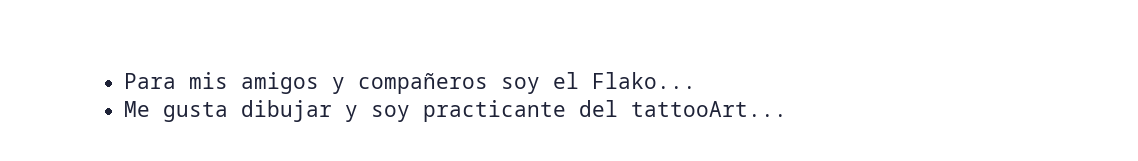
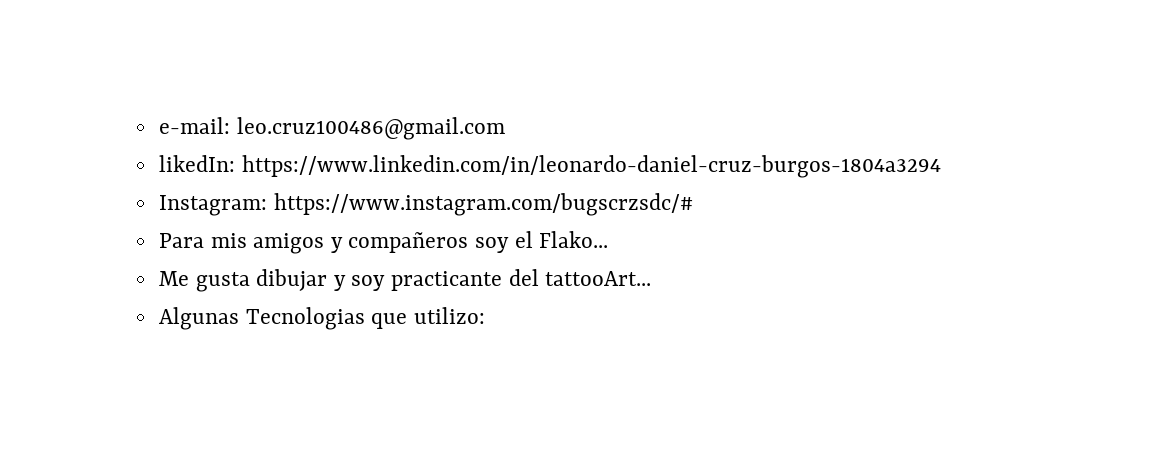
(124, 81) none -> [158,117,505,140] [158,155,941,178] [158,193,693,216] e-mail: leo.cruz100486@gmail.com // likedIn: https://www.linkedin.com/in/leonardo-daniel-cruz-burgos-1804a3294 // Instagram: https://www.instagram.com/bugscrzsdc/# //
(788, 109) none -> [158,307,485,330] // Algunas Tecnologias que utilizo:

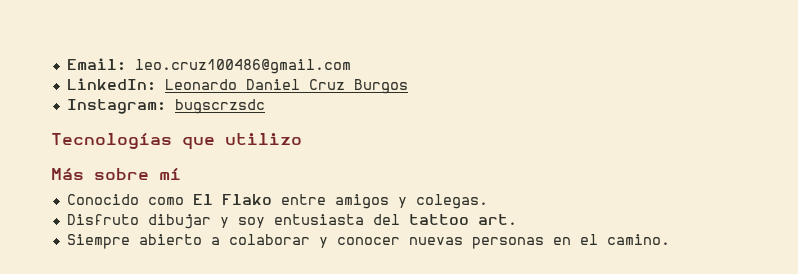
[158,117,230,134] e-mail: -> [66,58,126,71] Email:
[158,155,941,178] [158,193,693,216] [158,231,609,254] [158,269,652,292] [158,307,485,330] likedIn: https://www.linkedin.com/in/leonardo-daniel-cruz-burgos-1804a3294 // Instagram: https://www.instagram.com/bugscrzsdc/# // Para mis amigos y compañeros soy el Flako... // Me gusta dibujar y soy practicante del tattooArt... // Algunas Tecnologias que utilizo: -> [66,78,408,94] [66,99,265,114] [51,133,302,150] [51,168,181,180] [66,194,488,209] [66,214,517,229] [66,234,670,249] LinkedIn: Leonardo Daniel Cruz Burgos // Instagram: bugscrzsdc // Tecnologías que utilizo // Más sobre mí // Conocido como El Flako entre amigos y colegas. // Disfruto dibujar y soy entusiasta del tattoo art. // Siempre abierto a colaborar y conocer nuevas personas en el camino.

